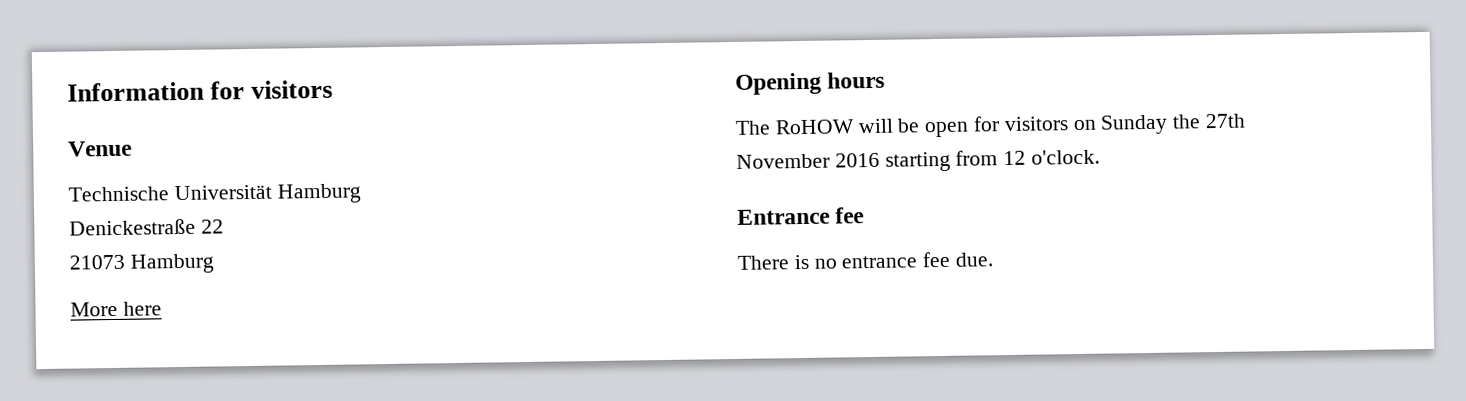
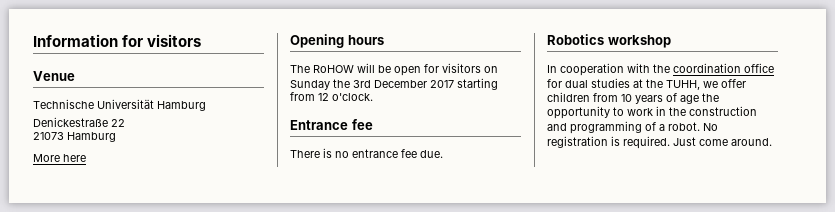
[1205,113,1246,129] [736,152,880,169] 27th November 2016 -> [353,80,454,88] 3rd December 2017
(994, 259) none -> [547,34,671,48] [547,63,774,76] [547,78,746,90] [547,92,719,104] [547,106,757,119] [547,121,718,134] [547,136,772,149] // Robotics workshop // In cooperation with the coordination office for dual studies at the TUHH, we offer children from 10 years of age the opportunity to work in the construction and programming of a robot. No registration is required. Just come around.

